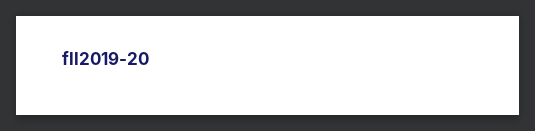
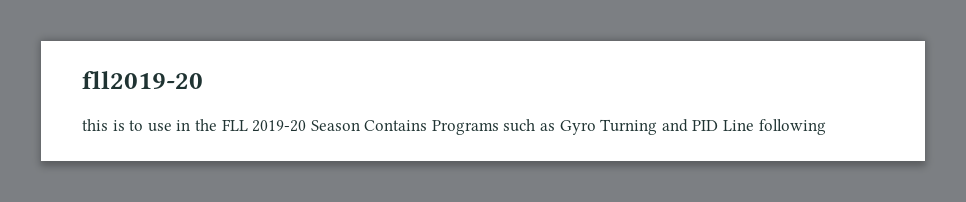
(149, 58) none -> [82,119,826,135] // this is to use in the FLL 2019-20 Season Contains Programs such as Gyro Turning and PID Line following

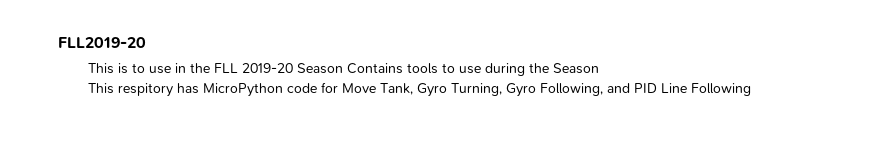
[82,71,203,89] [82,119,108,131] fll2019-20 // this -> [58,37,146,48] [87,63,114,74] FLL2019-20 // This
[431,119,658,135] Programs such as Gyro Turning -> [406,63,599,76] [87,82,603,97] tools to use during the Season // This respitory has MicroPython code for Move Tank, Gyro Turning, Gyro Following,
[758,119,826,135] following -> [690,83,751,96] Following

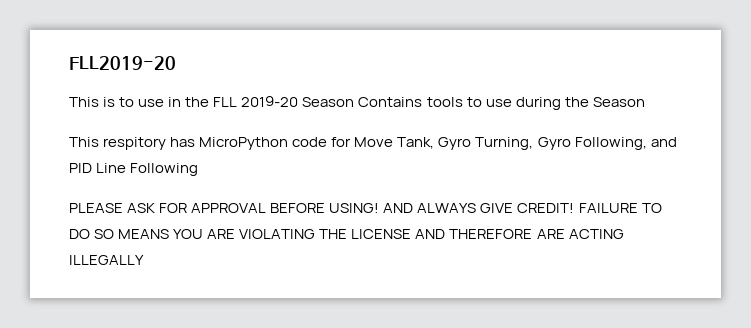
(751, 89) none -> [69,203,662,213] [69,229,624,239] [69,255,144,265] // PLEASE ASK FOR APPROVAL BEFORE USING! AND ALWAYS GIVE CREDIT! FAILURE TO DO SO MEANS YOU ARE VIOLATING THE LICENSE AND THEREFORE ARE ACTING ILLEGALLY

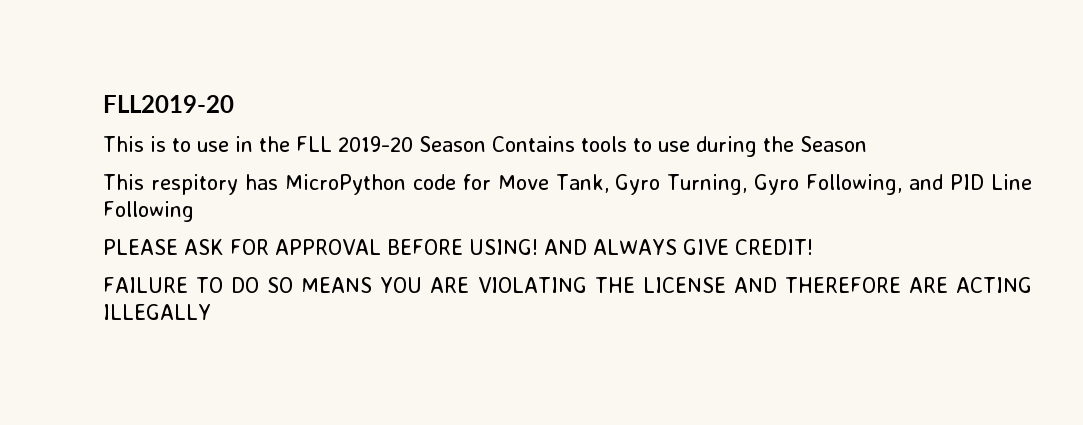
(575, 208) none -> (813, 247) //

